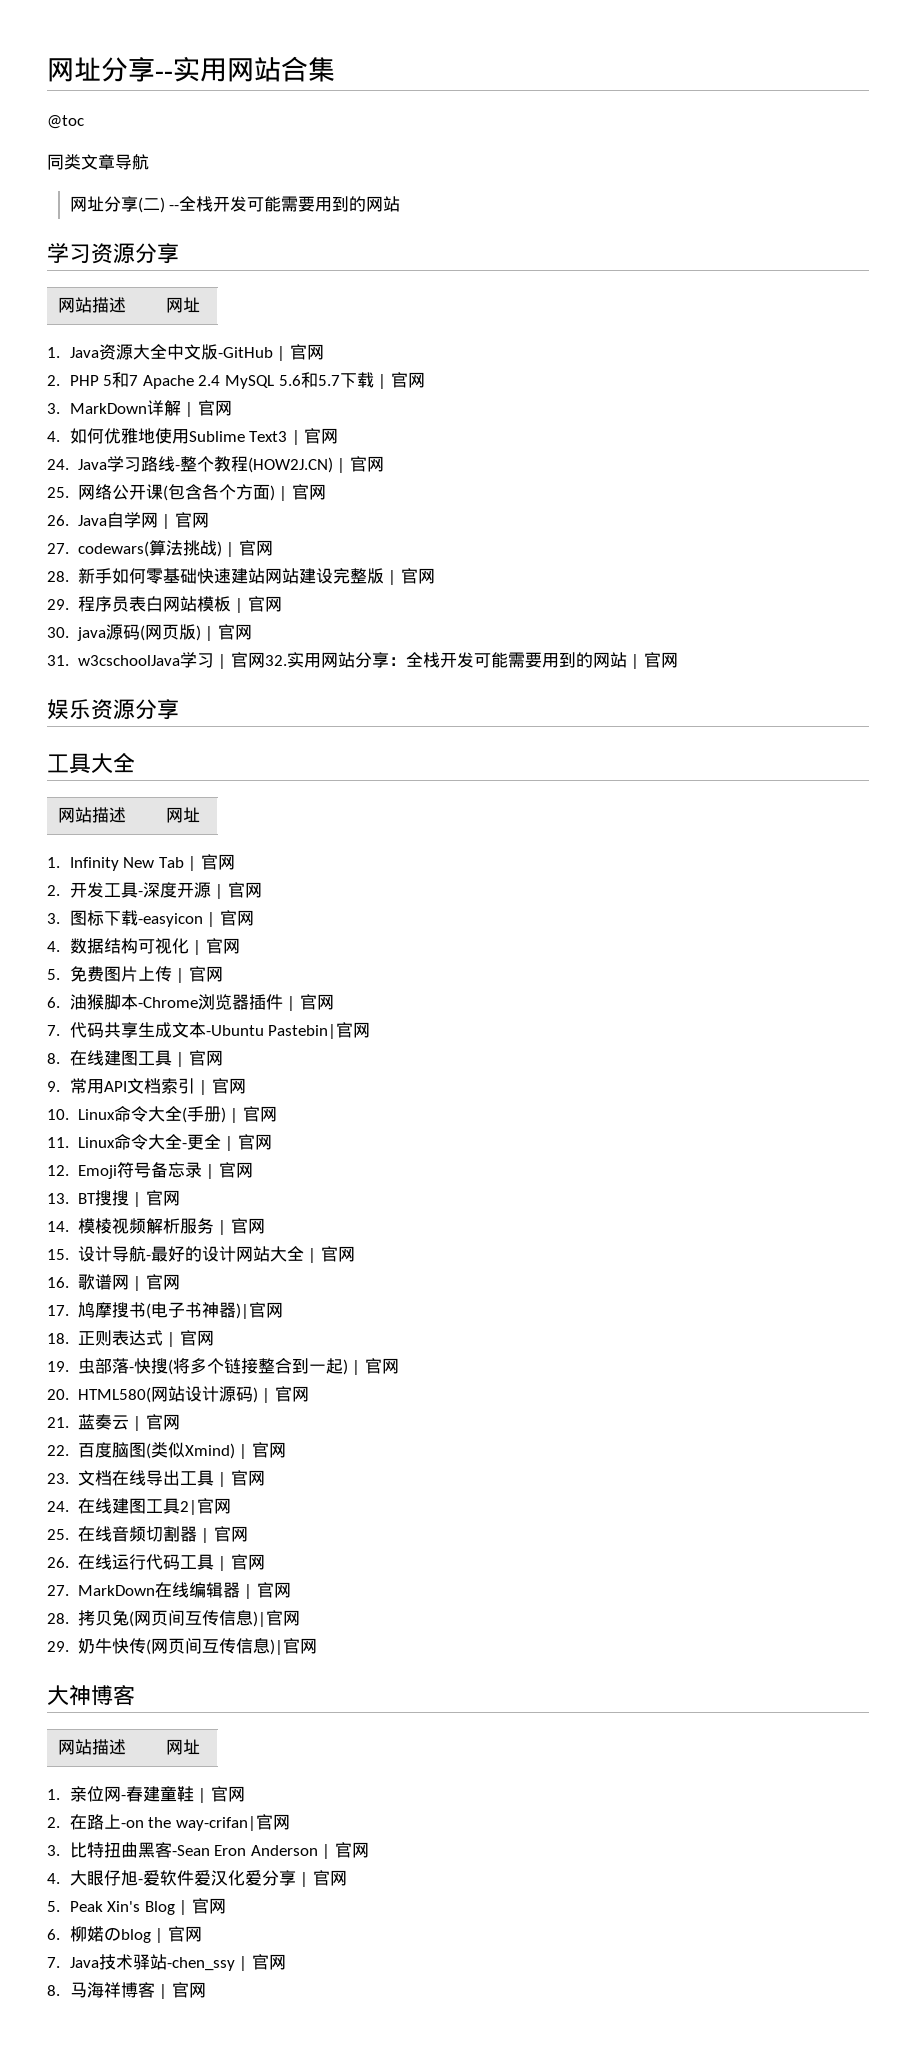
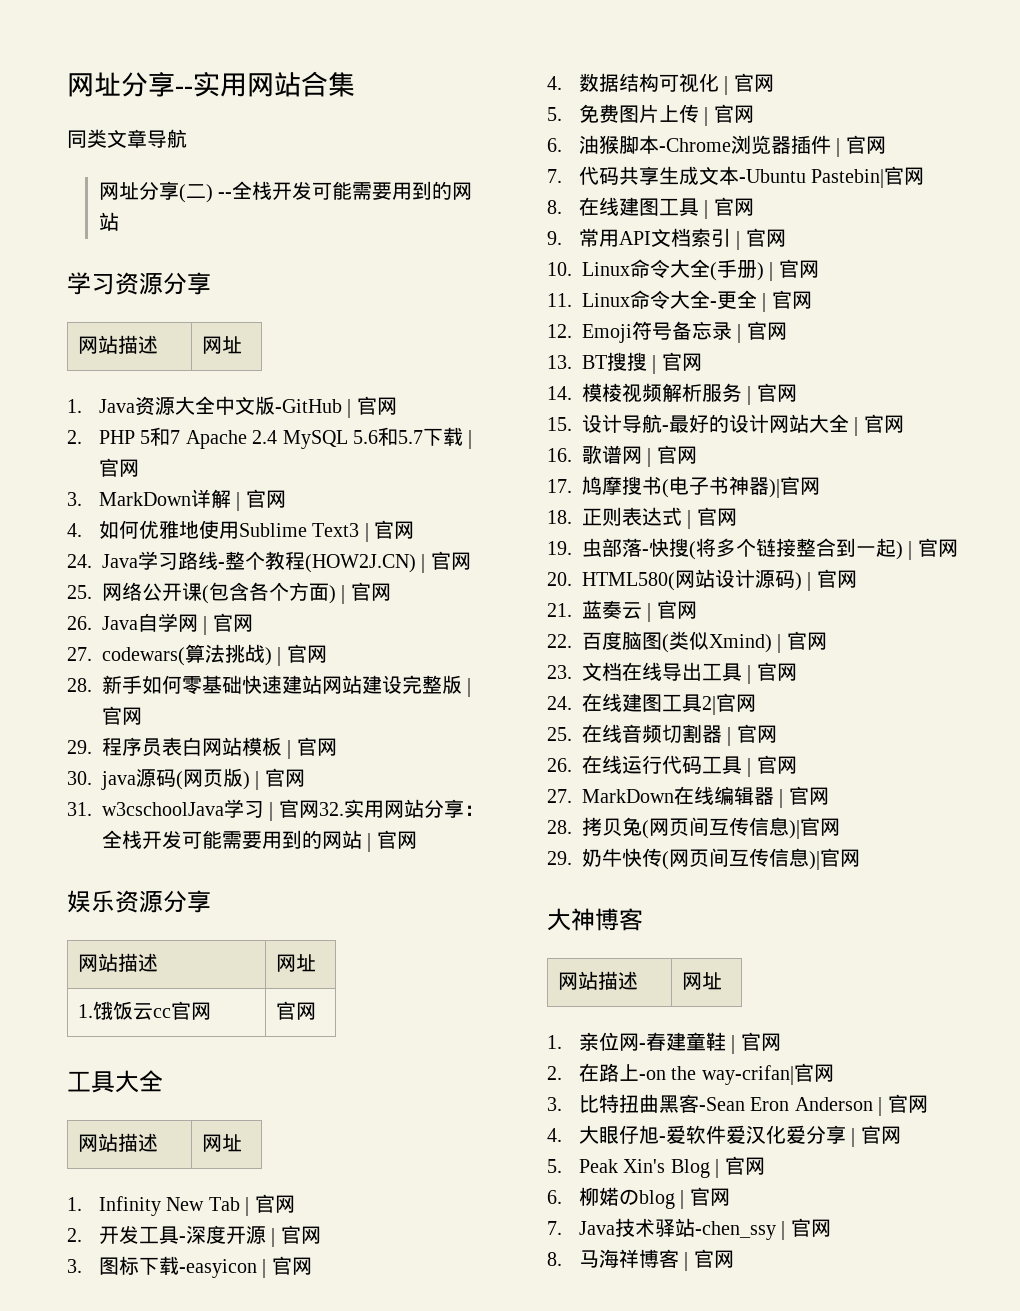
[47,115,84,129] // @toc -> (355, 84) none
(179, 709) none -> [78,953,159,972] [276,954,317,972] [78,1001,212,1020] [276,1001,317,1020] // 网站描述 | 网址 // 1.饿饭云cc官网 | 官网

